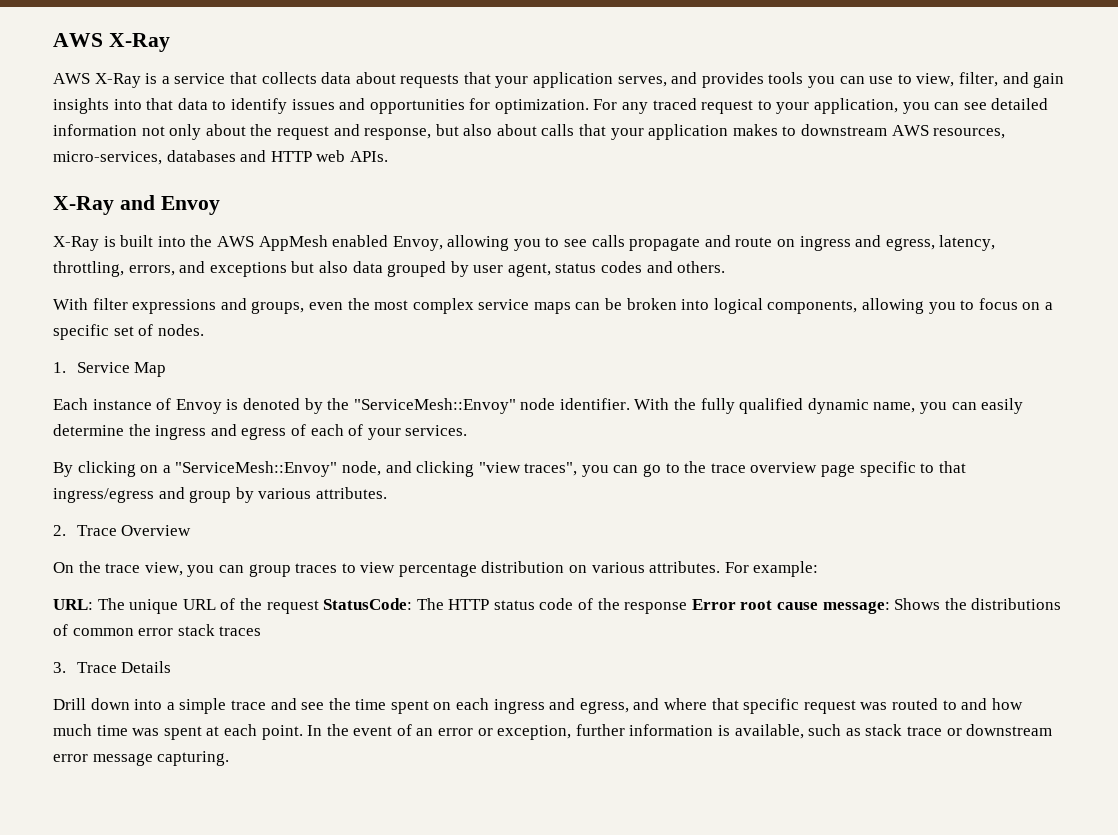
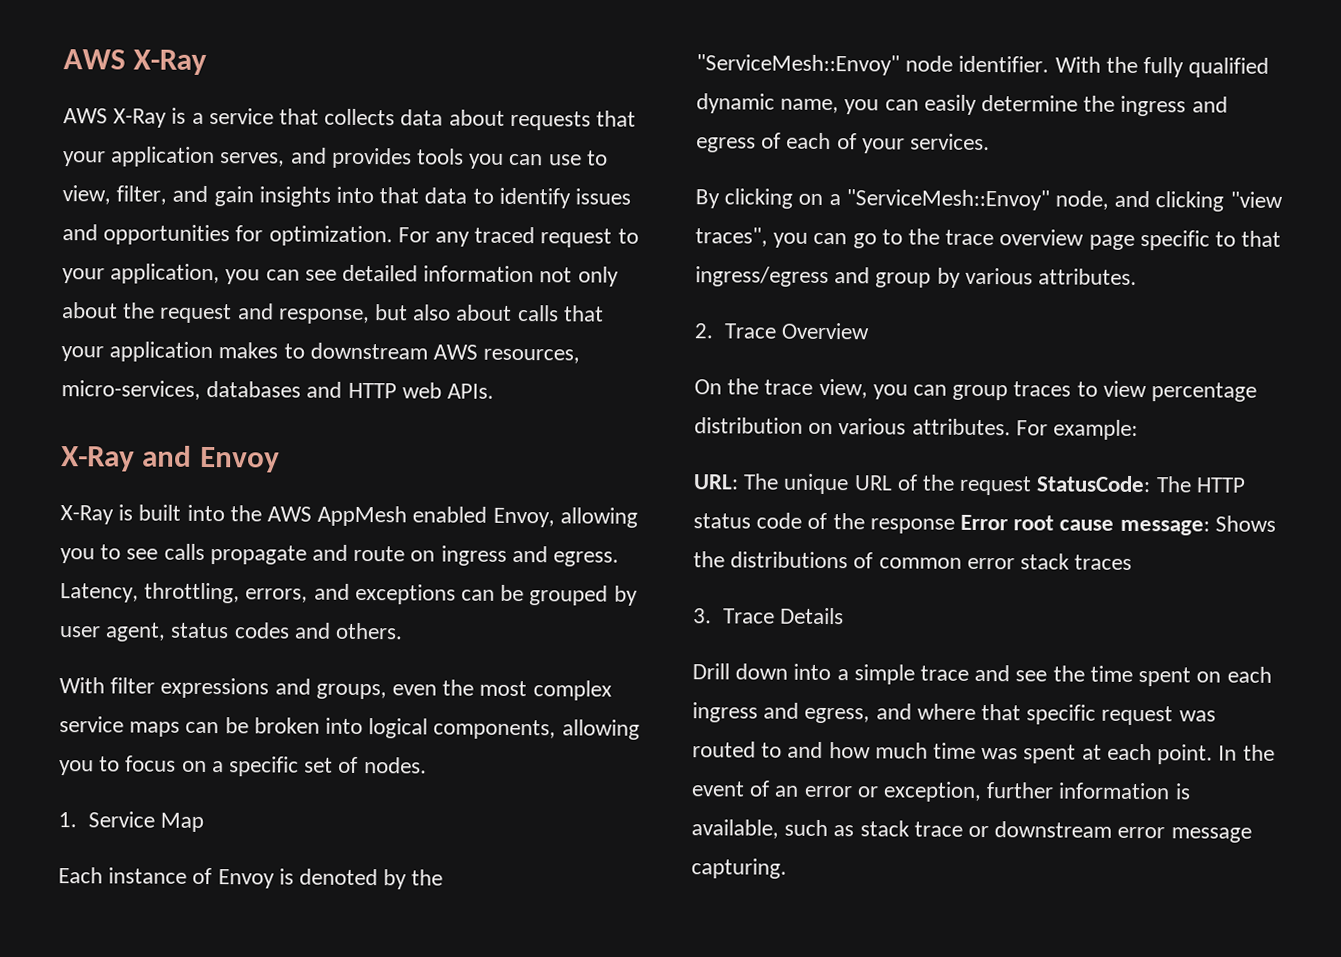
[885,235,996,251] egress, latency, -> [553,551,620,567] [60,583,139,603] egress. Latency,
[291,261,383,273] but also data -> [461,584,525,602] can be

